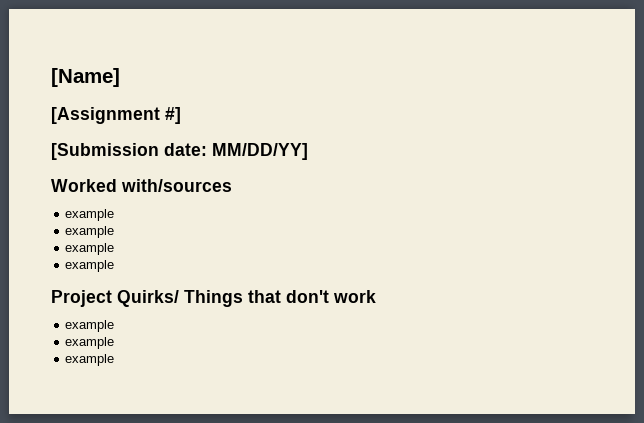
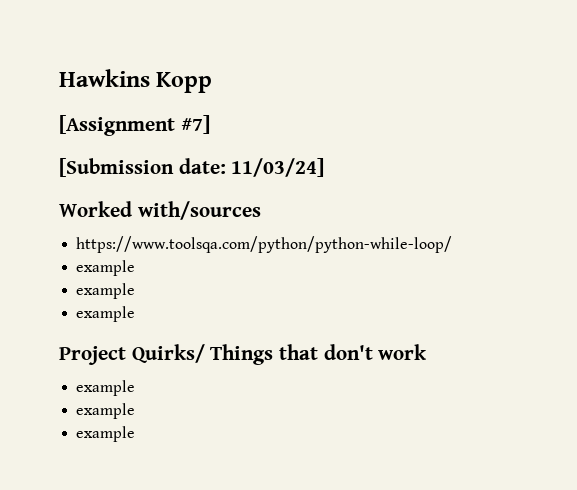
[51,68,120,87] [Name] -> [59,69,213,93] Hawkins Kopp
[165,107,181,124] #] -> [180,115,210,134] #7]
[212,143,308,160] MM/DD/YY] -> [231,158,325,177] 11/03/24]
[65,209,115,221] example -> [76,236,453,253] https://www.toolsqa.com/python/python-while-loop/

